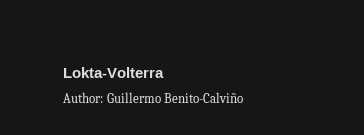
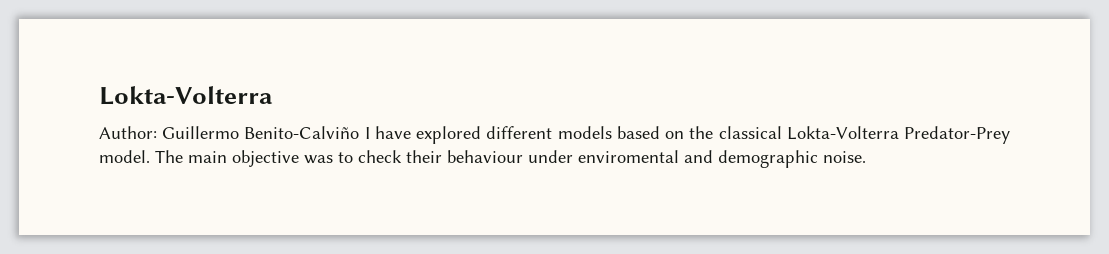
(244, 97) none -> [364,126,1011,144] [99,150,866,168] I have explored different models based on the classical Lokta-Volterra Predator-Prey model. The main objective was to check their behaviour under enviromental and demographic noise.

